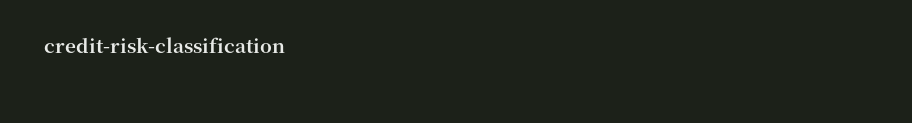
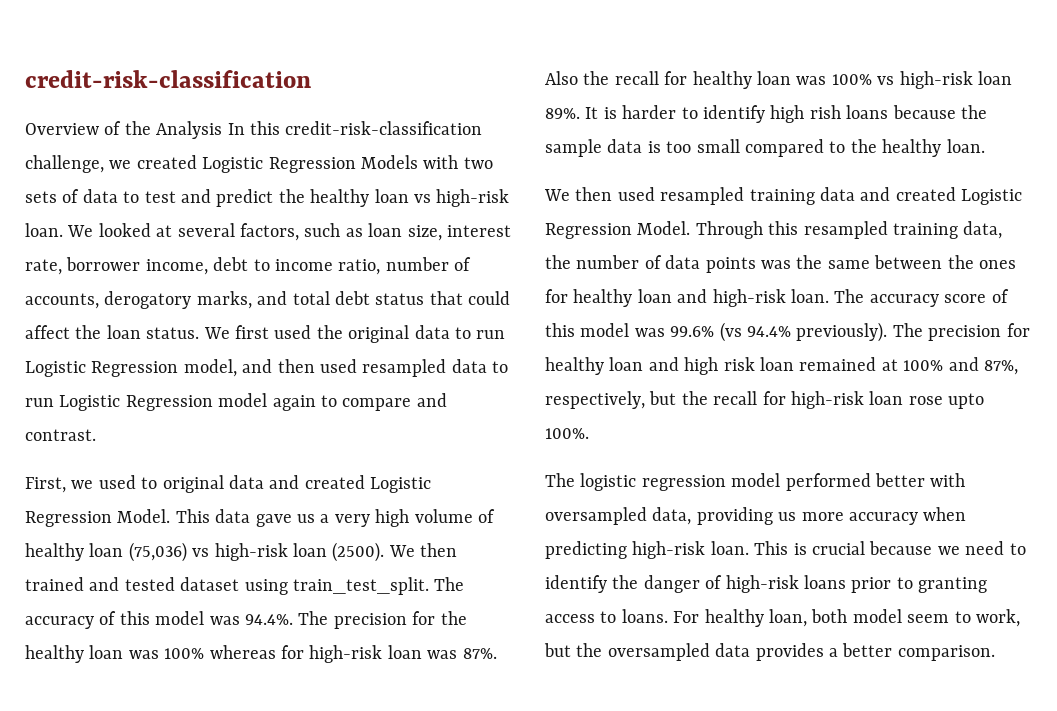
[44,37,285,53] credit-risk-classification -> [25,70,311,88] [25,121,483,139] [25,155,493,173] [25,189,510,207] [25,223,511,241] [25,257,472,275] [25,291,511,309] [25,325,506,343] [25,359,509,377] [25,393,447,411] [25,429,96,441] [25,475,432,493] [25,509,495,527] [25,542,458,562] [25,577,465,595] [25,611,467,629] [25,645,497,663] [545,71,1012,89] [545,105,987,123] [545,139,985,157] [544,187,1023,205] [545,221,1003,239] [545,255,1016,273] [545,289,1009,307] [545,322,1030,342] [545,357,1018,375] [545,391,985,409] [545,428,589,439] [545,473,966,491] [545,507,967,525] [545,541,1026,559] [545,575,988,593] [545,609,1020,627] [544,643,995,661] credit-risk-classification // Overview of the Analysis In this credit-risk-classification challenge, we created Logistic Regression Models with two sets of data to test and predict the healthy loan vs high-risk loan. We looked at several factors, such as loan size, interest rate, borrower income, debt to income ratio, number of accounts, derogatory marks, and total debt status that could affect the loan status. We first used the original data to run Logistic Regression model, and then used resampled data to run Logistic Regression model again to compare and contrast. // First, we used to original data and created Logistic Regression Model. This data gave us a very high volume of healthy loan (75,036) vs high-risk loan (2500). We then trained and tested dataset using train_test_split. The accuracy of this model was 94.4%. The precision for the healthy loan was 100% whereas for high-risk loan was 87%. Also the recall for healthy loan was 100% vs high-risk loan 89%. It is harder to identify high rish loans because the sample data is too small compared to the healthy loan. // We then used resampled training data and created Logistic Regression Model. Through this resampled training data, the number of data points was the same between the ones for healthy loan and high-risk loan. The accuracy score of this model was 99.6% (vs 94.4% previously). The precision for healthy loan and high risk loan remained at 100% and 87%, respectively, but the recall for high-risk loan rose upto 100%. // The logistic regression model performed better with oversampled data, providing us more accuracy when predicting high-risk loan. This is crucial because we need to identify the danger of high-risk loans prior to granting access to loans. For healthy loan, both model seem to work, but the oversampled data provides a better comparison.

